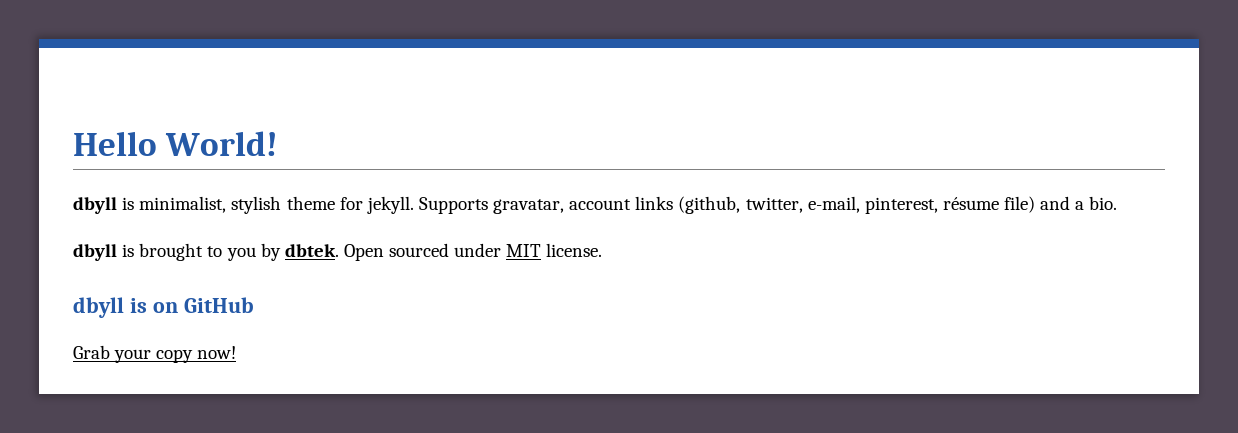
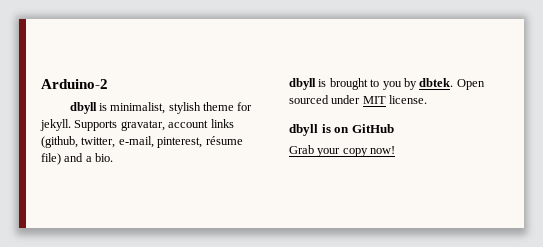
[73,131,279,156] Hello World! -> [41,79,108,89] Arduino-2

